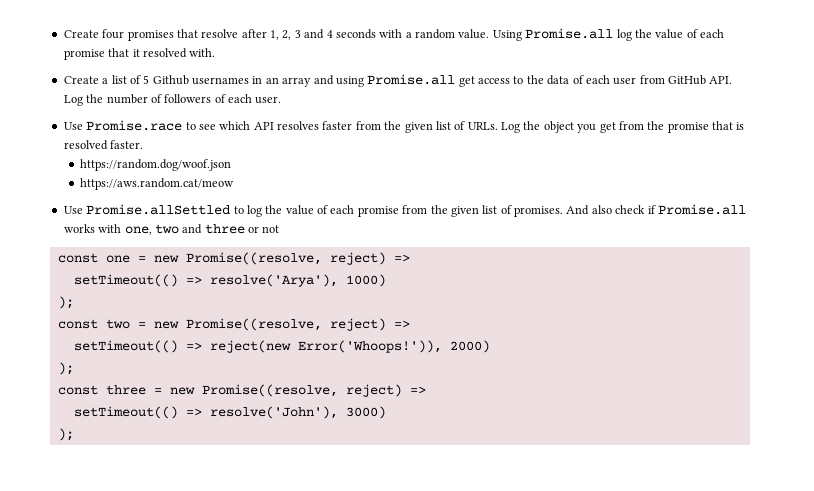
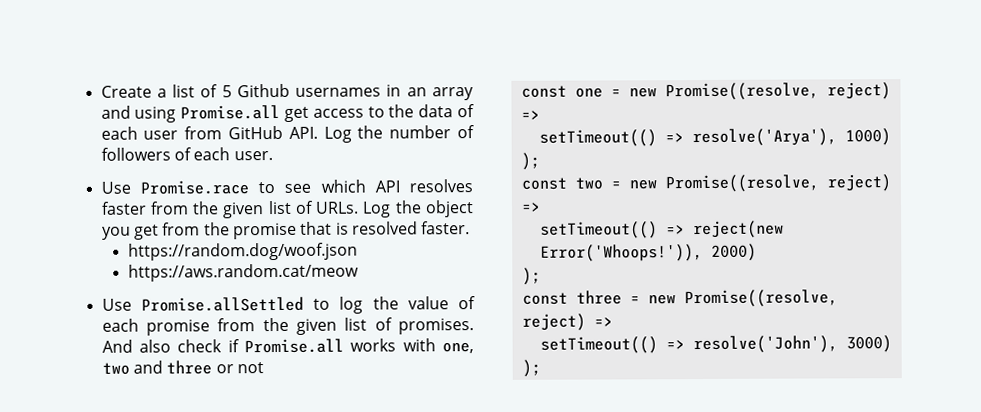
[63,28,724,41] [63,48,216,60] [63,76,99,84] Create four promises that resolve after 1, 2, 3 and 4 seconds with a random value. Using Promise.all log the value of each promise that it resolved with. // Create -> [100,85,152,98] Create

